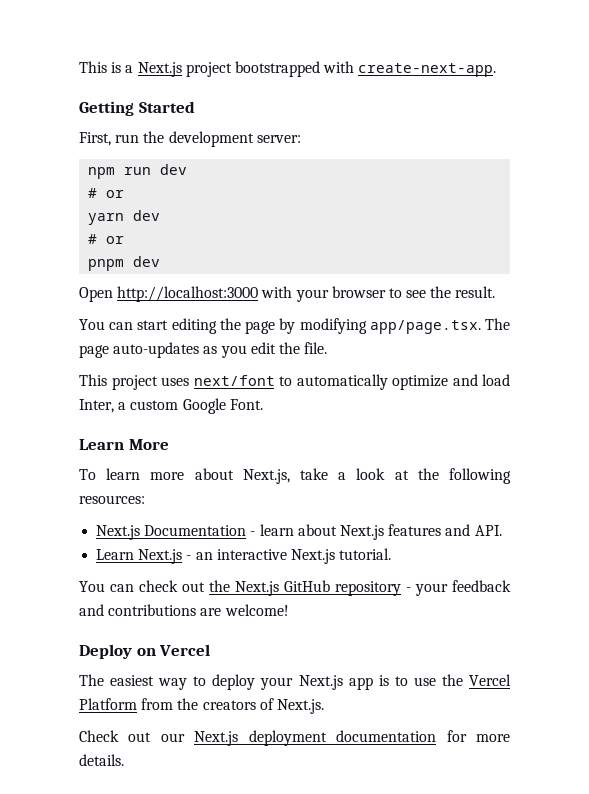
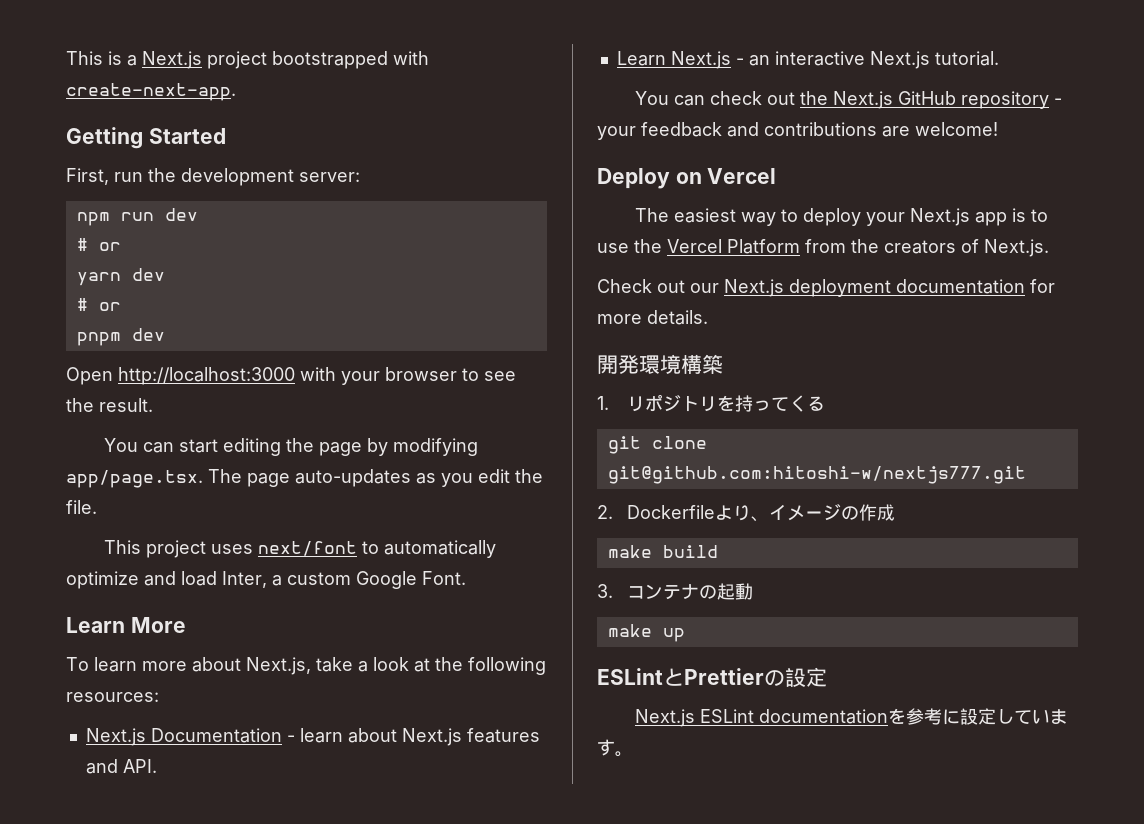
(124, 760) none -> [597,354,723,374] [597,394,825,412] [607,436,707,454] [607,466,1026,484] [597,504,895,522] [607,545,718,558] [597,583,753,600] [607,624,685,642] [597,667,827,687] [634,708,1068,727] [597,739,633,757] // 開発環境構築 // 1.リポジトリを持ってくる // git clone git@github.com:hitoshi-w/nextjs777.git // 2. Dockerfileより、イメージの作成 // make build // 3.コンテナの起動 // make up // ESLintとPrettierの設定 // Next.js ESLint documentationを参考に設定しています。

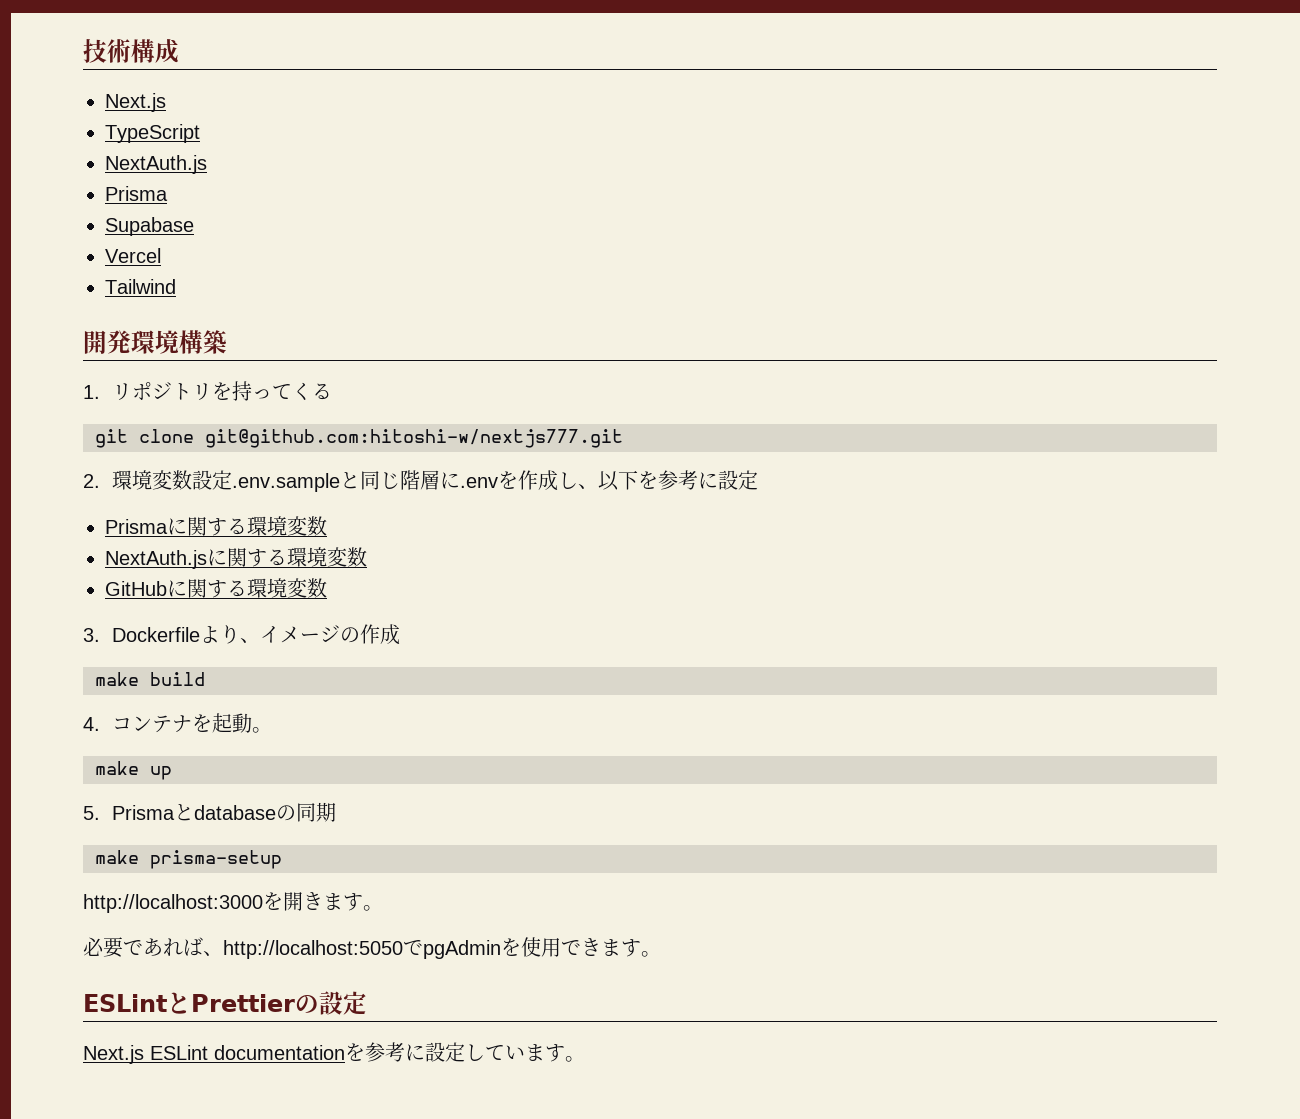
[66,51,429,69] [66,83,236,101] [66,127,226,149] [66,168,360,186] [76,208,198,226] [76,238,121,251] [76,268,165,286] [76,298,121,311] [76,328,165,346] [66,367,516,385] [66,398,153,412] [103,438,478,456] [66,469,543,488] [66,500,97,514] [103,540,496,558] [66,571,466,589] [66,617,186,633] [66,657,546,675] [66,692,159,702] [85,728,540,746] [85,759,157,774] [616,51,999,69] [634,91,1062,109] [597,122,998,140] [597,168,777,189] [634,208,1048,226] [597,239,1049,257] [597,279,1055,297] [597,310,708,325] This is a Next.js project bootstrapped with create-next-app. // Getting Started // First, run the development server: // npm run dev // # or // yarn dev // # or // pnpm dev // Open http://localhost:3000 with your browser to see the result. // You can start editing the page by modifying app/page.tsx. The page auto-updates as you edit the file. // This project uses next/font to automatically optimize and load Inter, a custom Google Font. // Learn More // To learn more about Next.js, take a look at the following resources: // Next.js Documentation - learn about Next.js features and API. // Learn Next.js - an interactive Next.js tutorial. // You can check out the Next.js GitHub repository - your feedback and contributions are welcome! // Deploy on Vercel // The easiest way to deploy your Next.js app is to use the Vercel Platform from the creators of Next.js. // Check out our Next.js deployment documentation for more details. -> [83,39,179,63] [105,93,166,112] [105,124,200,143] [105,155,207,174] [105,186,168,201] [105,217,194,236] [105,248,161,263] [105,279,176,294] 技術構成 // Next.js // TypeScript // NextAuth.js // Prisma // Supabase // Vercel // Tailwind
(613, 512) none -> [111,470,758,492] [105,516,327,536] [105,547,367,569] [105,578,327,598] [83,628,100,642] 環境変数設定.env.sampleと同じ階層に.envを作成し、以下を参考に設定 // Prismaに関する環境変数 // NextAuth.jsに関する環境変数 // GitHubに関する環境変数 // 3.
[597,584,613,598] 3. -> [83,717,100,731] 4.
[698,585,717,599] の -> [191,714,212,732] を
(753, 591) none -> [251,727,272,733] 。
(685, 635) none -> [83,802,336,822] [95,850,282,869] [83,892,383,913] [83,937,661,959] // 5. Prismaとdatabaseの同期 // make prisma-setup // http://localhost:3000を開きます。 // 必要であれば、http://localhost:5050でpgAdminを使用できます。

